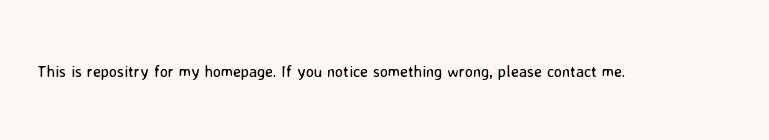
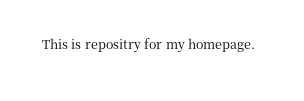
[281,65,625,80] If you notice something wrong, please contact me. -> (255, 45) none

